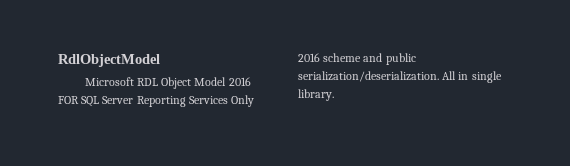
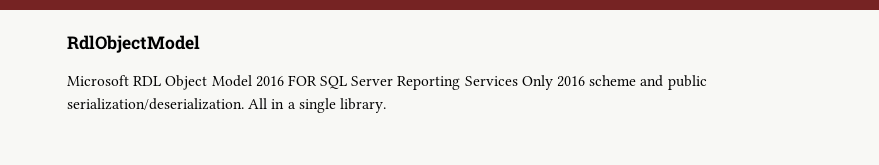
(469, 76) none -> [287,102,296,109] a

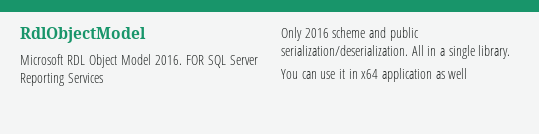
[255,76,284,87] 2016 -> [155,55,182,65] 2016.
(518, 81) none -> (103, 78) //
(386, 105) none -> [281,68,468,82] // You can use it in x64 application as well

